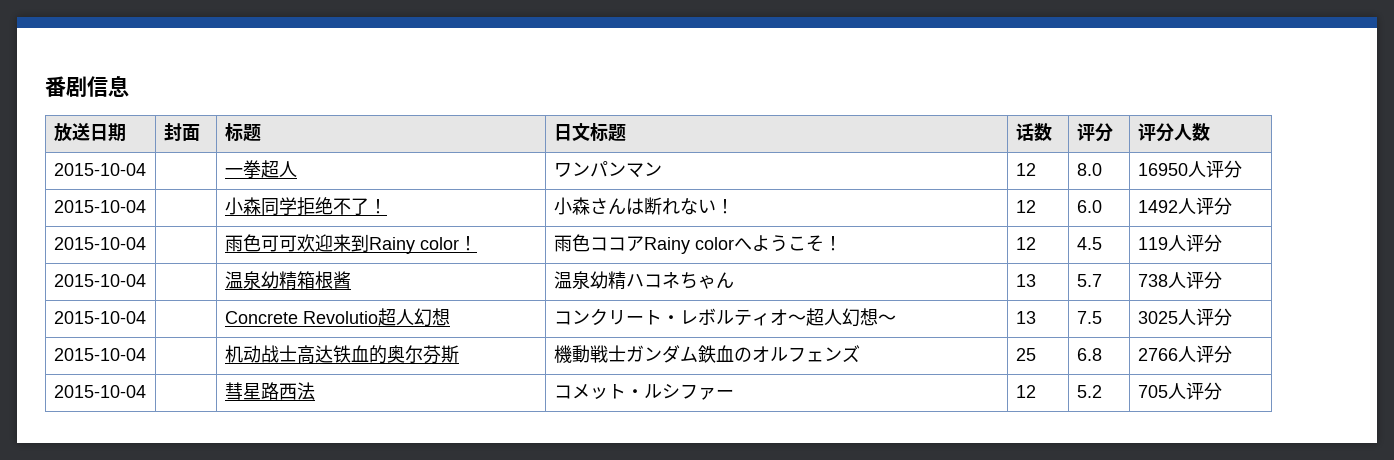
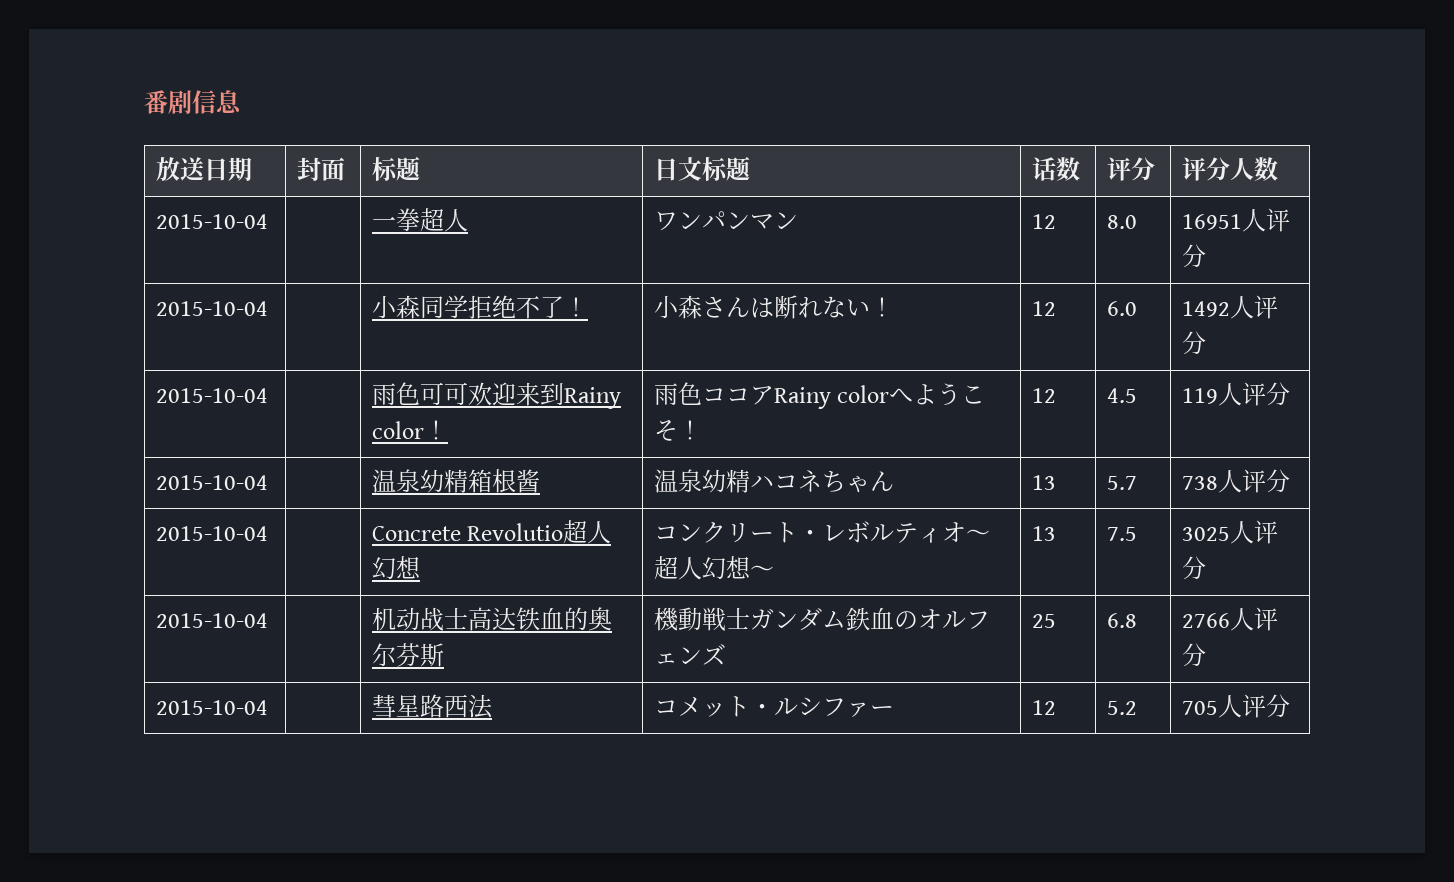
[1137,163,1188,176] 16950 -> [1181,214,1242,230] 16951

